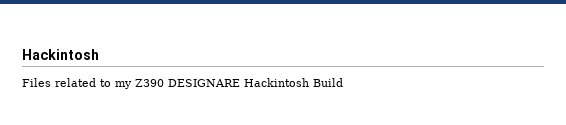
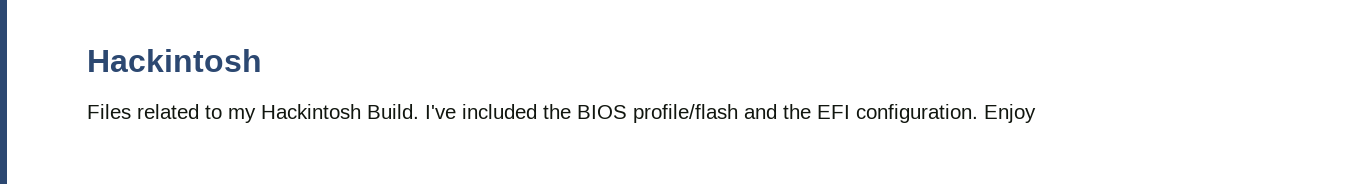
[135,78,343,87] Z390 DESIGNARE Hackintosh Build -> [261,104,1036,123] Hackintosh Build. I've included the BIOS profile/flash and the EFI configuration. Enjoy

